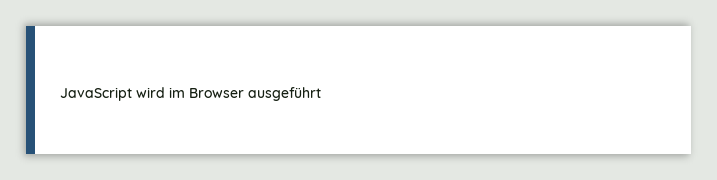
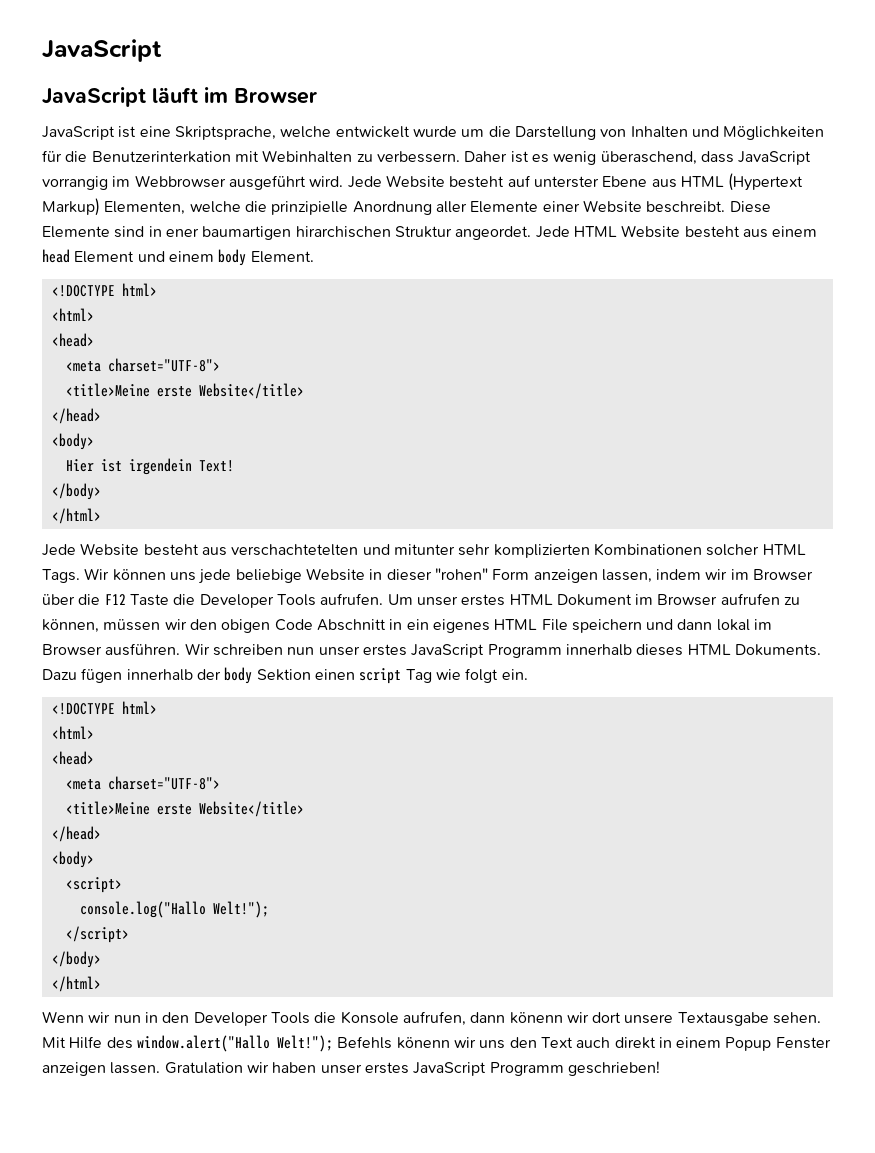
[60,87,321,101] JavaScript wird im Browser ausgeführt -> [42,39,162,62] [42,87,317,107] [42,126,825,140] [42,150,812,165] [42,173,804,191] [42,198,771,216] [42,225,818,240] [42,249,314,266] [51,283,157,297] [51,308,94,321] [51,333,94,347] [65,358,220,372] [65,383,304,399] [51,408,101,424] [51,433,94,450] [65,458,234,475] [51,483,101,500] [51,508,101,524] [42,543,806,558] [42,568,814,584] [42,593,801,608] [42,619,773,633] [42,643,821,658] [42,667,528,684] [51,701,157,715] [51,726,94,739] [51,751,94,765] [65,776,220,790] [65,801,304,817] [51,826,101,842] [51,851,94,868] [65,877,122,893] [79,901,269,918] [65,926,129,943] [51,951,101,968] [51,976,101,992] [42,1011,822,1026] [42,1035,831,1052] [42,1061,660,1076] JavaScript // JavaScript läuft im Browser // JavaScript ist eine Skriptsprache, welche entwickelt wurde um die Darstellung von Inhalten und Möglichkeiten für die Benutzerinterkation mit Webinhalten zu verbessern. Daher ist es wenig überaschend, dass JavaScript vorrangig im Webbrowser ausgeführt wird. Jede Website besteht auf unterster Ebene aus HTML (Hypertext Markup) Elementen, welche die prinzipielle Anordnung aller Elemente einer Website beschreibt. Diese Elemente sind in ener baumartigen hirarchischen Struktur angeordet. Jede HTML Website besteht aus einem head Element und einem body Element. // <!DOCTYPE html> // <html> // <head> // <meta charset="UTF-8"> // <title>Meine erste Website</title> // </head> // <body> // Hier ist irgendein Text! // </body> // </html> // Jede Website besteht aus verschachtetelten und mitunter sehr komplizierten Kombinationen solcher HTML Tags. Wir können uns jede beliebige Website in dieser "rohen" Form anzeigen lassen, indem wir im Browser über die F12 Taste die Developer Tools aufrufen. Um unser erstes HTML Dokument im Browser aufrufen zu können, müssen wir den obigen Code Abschnitt in ein eigenes HTML File speichern und dann lokal im Browser ausführen. Wir schreiben nun unser erstes JavaScript Programm innerhalb dieses HTML Dokuments. Dazu fügen innerhalb der body Sektion einen script Tag wie folgt ein. // <!DOCTYPE html> // <html> // <head> // <meta charset="UTF-8"> // <title>Meine erste Website</title> // </head> // <body> // <script> // console.log("Hallo Welt!"); // </script> // </body> // </html> // Wenn wir nun in den Developer Tools die Konsole aufrufen, dann könenn wir dort unsere Textausgabe sehen. Mit Hilfe des window.alert("Hallo Welt!"); Befehls könenn wir uns den Text auch direkt in einem Popup Fenster anzeigen lassen. Gratulation wir haben unser erstes JavaScript Programm geschrieben!

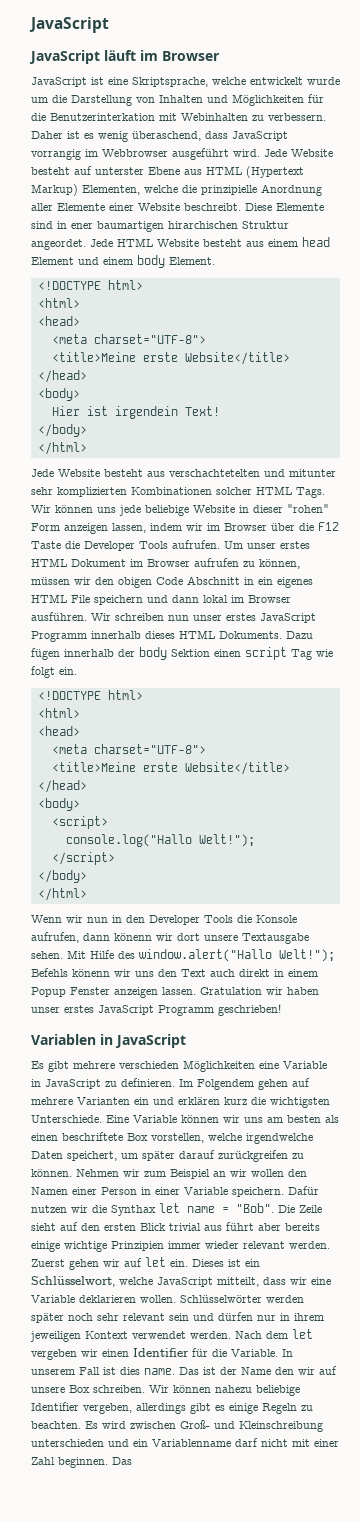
(660, 1068) none -> [31,1034,186,1048] [31,1060,327,1072] [31,1078,310,1090] [31,1097,330,1108] [31,1115,339,1123] [31,1132,313,1144] [31,1150,304,1162] [31,1169,307,1179] [31,1186,319,1197] [31,1203,322,1216] [31,1222,320,1231] [31,1241,330,1252] [31,1257,260,1270] [31,1276,331,1287] [31,1295,304,1303] [31,1312,324,1323] [30,1329,313,1342] [31,1348,293,1360] [31,1366,337,1375] [31,1385,300,1396] [31,1402,313,1414] [31,1420,323,1432] [31,1438,339,1447] [31,1457,132,1468] // Variablen in JavaScript // Es gibt mehrere verschieden Möglichkeiten eine Variable in JavaScript zu definieren. Im Folgendem gehen auf mehrere Varianten ein und erklären kurz die wichtigsten Unterschiede. Eine Variable können wir uns am besten als einen beschriftete Box vorstellen, welche irgendwelche Daten speichert, um später darauf zurückgreifen zu können. Nehmen wir zum Beispiel an wir wollen den Namen einer Person in einer Variable speichern. Dafür nutzen wir die Synthax let name = "Bob". Die Zeile sieht auf den ersten Blick trivial aus führt aber bereits einige wichtige Prinzipien immer wieder relevant werden. Zuerst gehen wir auf let ein. Dieses ist ein Schlüsselwort, welche JavaScript mitteilt, dass wir eine Variable deklarieren wollen. Schlüsselwörter werden später noch sehr relevant sein und dürfen nur in ihrem jeweiligen Kontext verwendet werden. Nach dem let vergeben wir einen Identifier für die Variable. In unserem Fall ist dies name. Das ist der Name den wir auf unsere Box schreiben. Wir können nahezu beliebige Identifier vergeben, allerdings gibt es einige Regeln zu beachten. Es wird zwischen Groß- und Kleinschreibung unterschieden und ein Variablenname darf nicht mit einer Zahl beginnen. Das

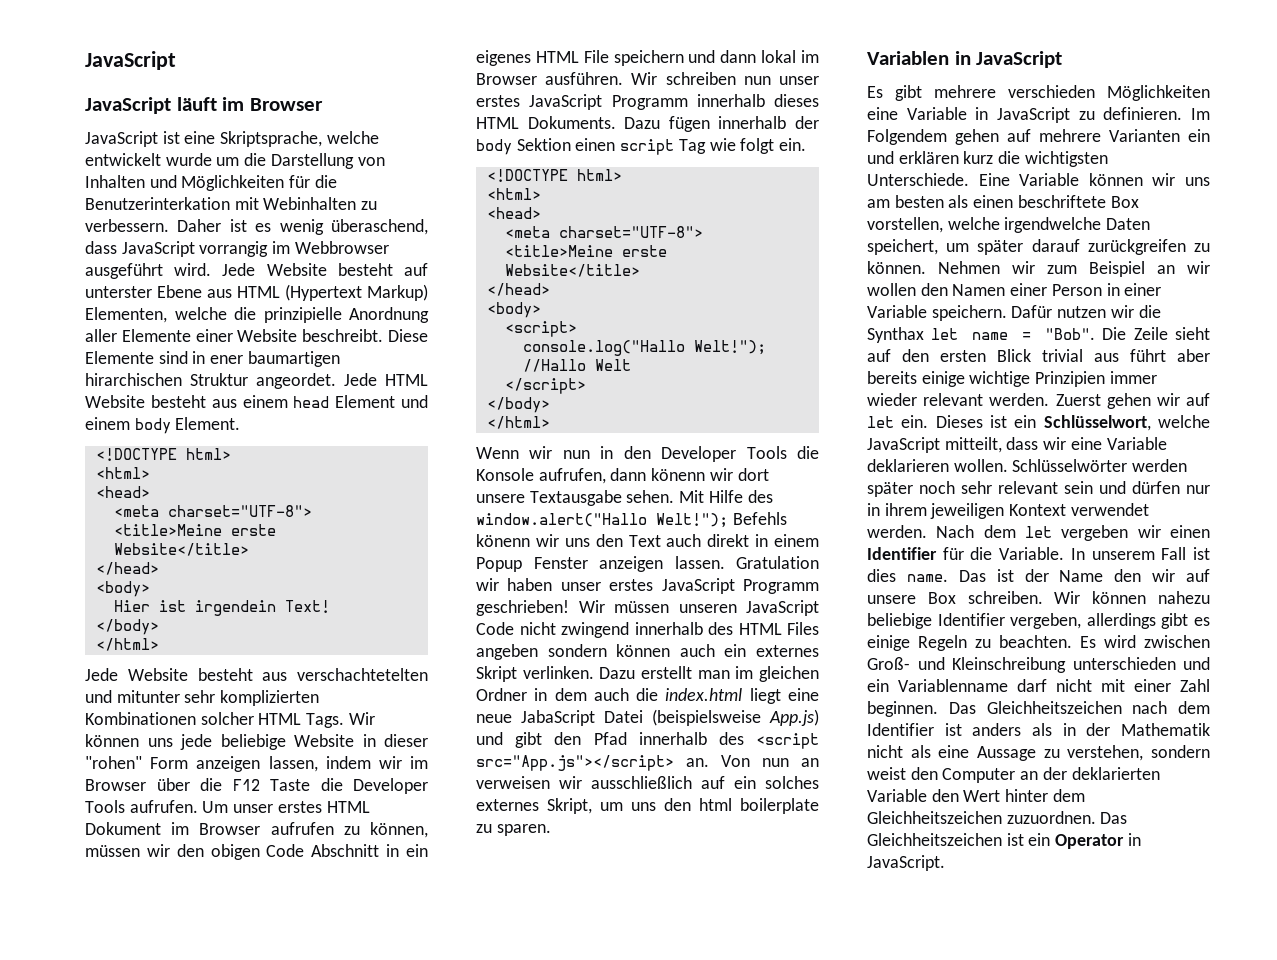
(255, 840) none -> [522,359,631,372] //Hallo Welt
(281, 1010) none -> [578,600,819,616] [476,622,819,638] [476,644,819,660] [476,666,819,682] [476,688,819,704] [476,709,819,726] [476,732,819,749] [476,755,819,771] [476,776,819,789] [476,798,819,814] [476,824,551,836] Wir müssen unseren JavaScript Code nicht zwingend innerhalb des HTML Files angeben sondern können auch ein externes Skript verlinken. Dazu erstellt man im gleichen Ordner in dem auch die index.html liegt eine neue JabaScript Datei (beispielsweise App.js) und gibt den Pfad innerhalb des <script src="App.js"></script> an. Von nun an verweisen wir ausschließlich auf ein solches externes Skript, um uns den html boilerplate zu sparen.
(132, 1461) none -> [986,701,1210,714] [867,723,1210,736] [867,745,1210,761] [867,767,1160,783] [867,789,1085,802] [867,811,1128,824] [867,833,1141,849] [867,855,945,871] Gleichheitszeichen nach dem Identifier ist anders als in der Mathematik nicht als eine Aussage zu verstehen, sondern weist den Computer an der deklarierten Variable den Wert hinter dem Gleichheitszeichen zuzuordnen. Das Gleichheitszeichen ist ein Operator in JavaScript.

